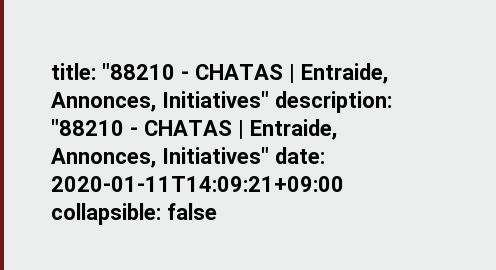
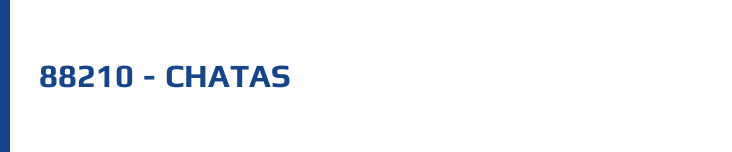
[51,63,388,84] [51,91,392,113] [51,119,337,140] [51,147,325,168] [51,176,344,192] [51,203,217,225] title: "88210 - CHATAS | Entraide, Annonces, Initiatives" description: "88210 - CHATAS | Entraide, Annonces, Initiatives" date: 2020-01-11T14:09:21+09:00 collapsible: false -> [39,65,291,88] 88210 - CHATAS

